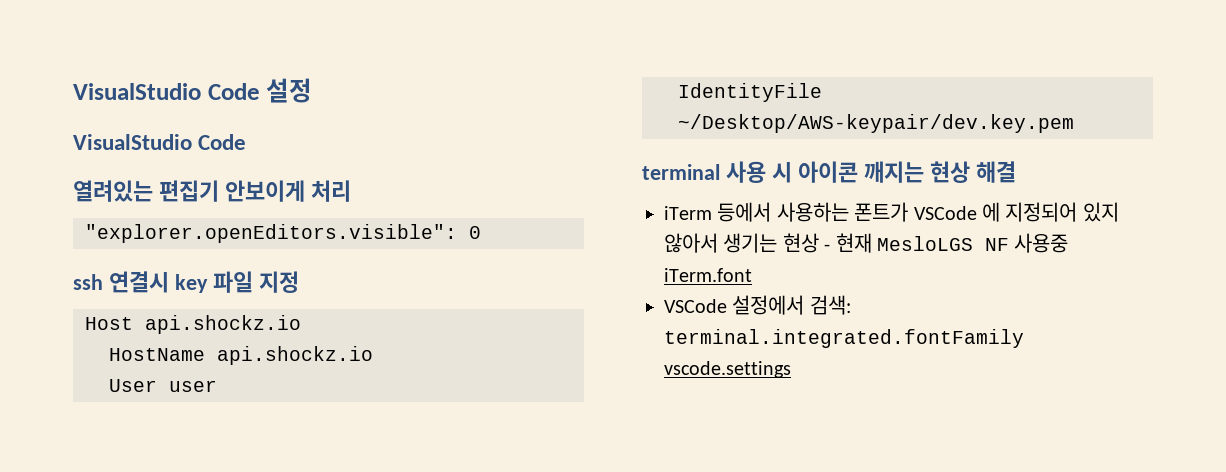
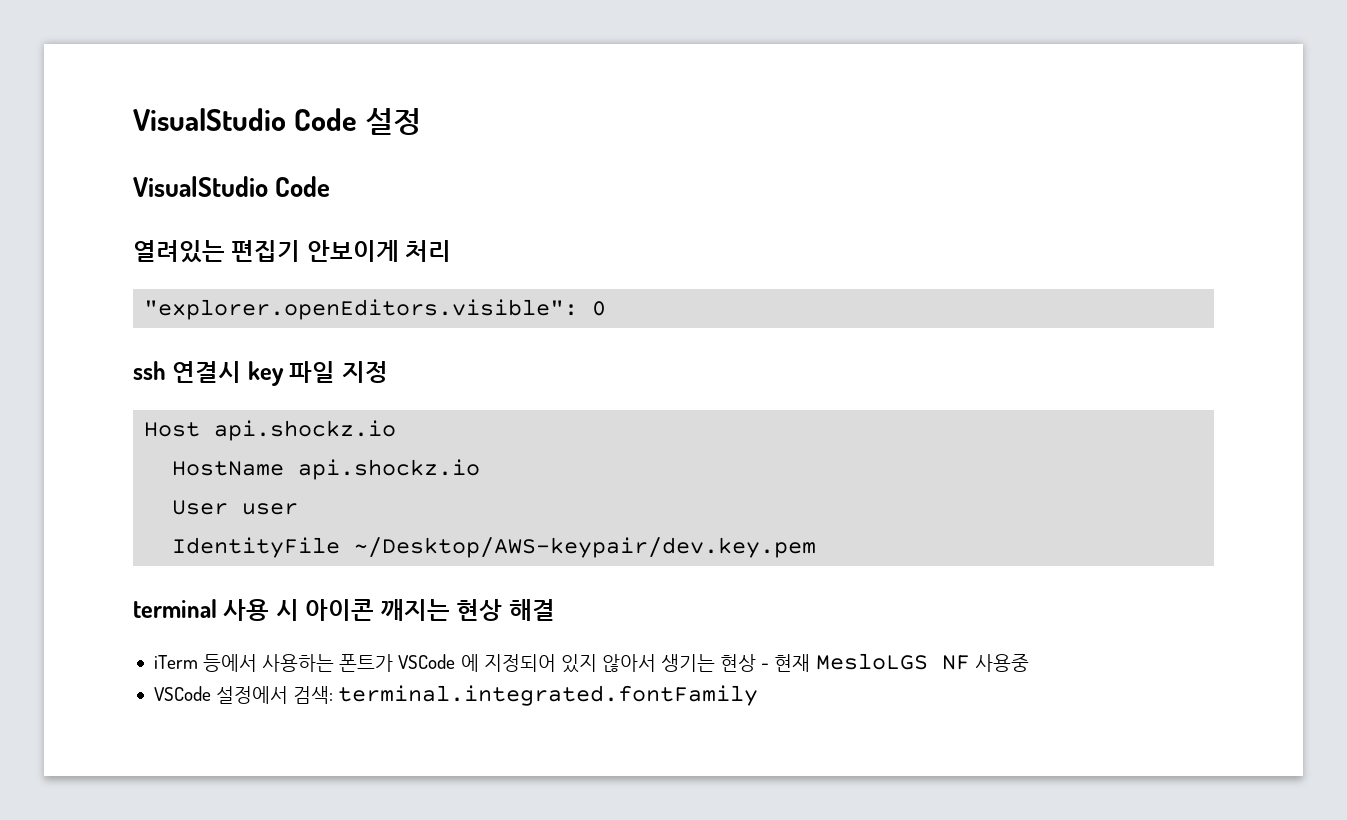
[664,268,752,282] iTerm.font -> (1029, 663) none
[664,361,791,378] vscode.settings -> (759, 695) none

